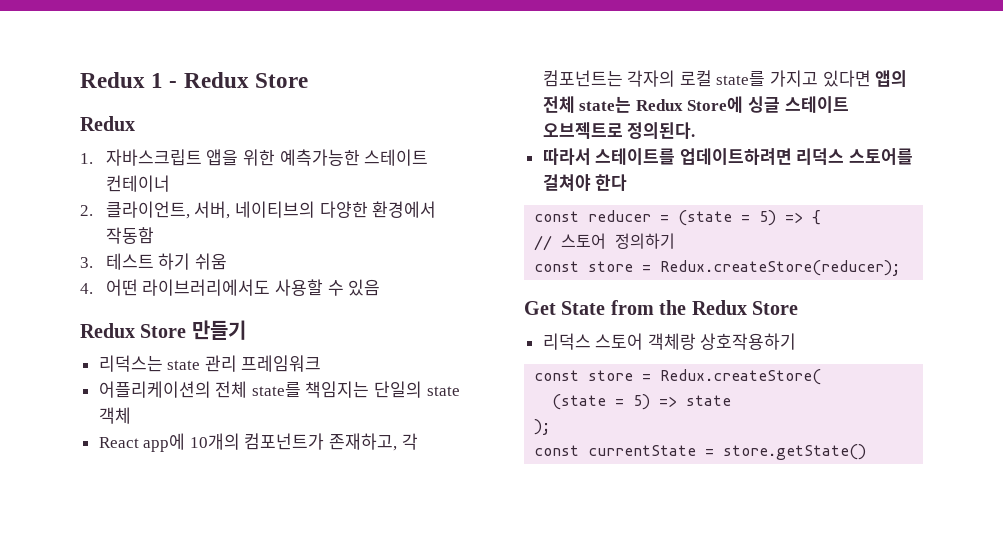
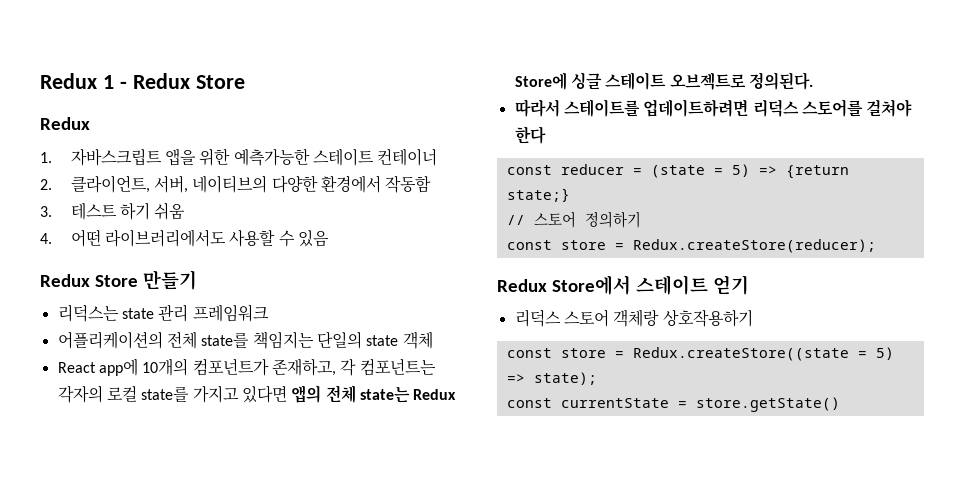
[812,210,822,225] { -> [785,165,849,179] [506,188,570,202] {return state;}
[524,300,798,315] Get State from the Redux Store -> [497,275,749,295] Redux Store에서 스테이트 얻기
[660,369,822,385] [552,394,732,410] [534,419,551,435] Redux.createStore( // (state = 5) => state // ); -> [632,347,894,361] [506,372,597,385] Redux.createStore((state = 5) => state);

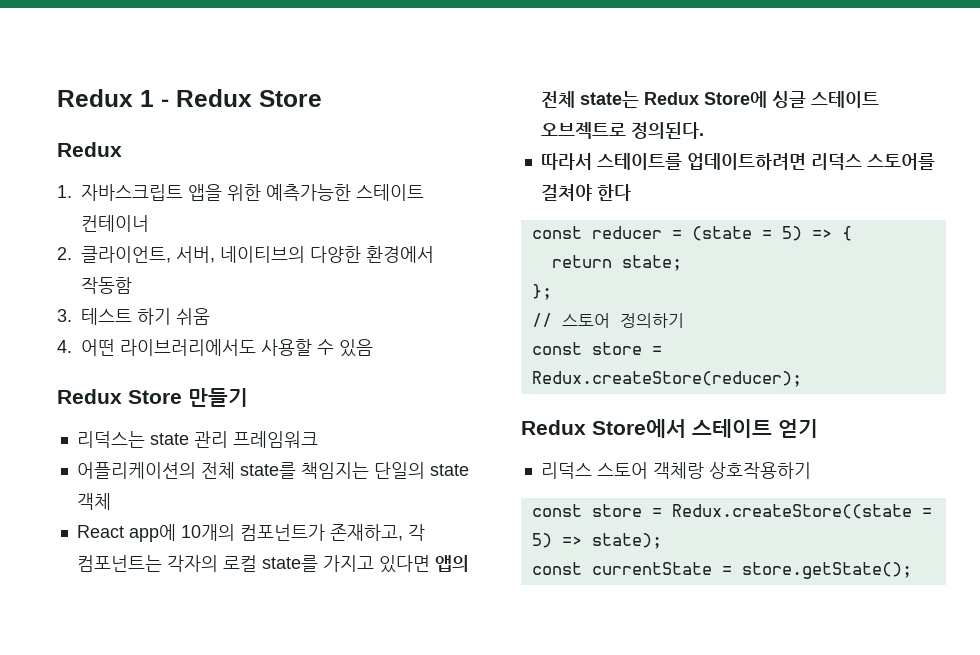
[785,165,849,179] [506,188,570,202] {return state;} -> [841,226,852,241] [551,255,682,271] [531,284,552,300] { // return state; // };
[695,397,840,412] store.getState() -> [741,562,912,579] store.getState();

